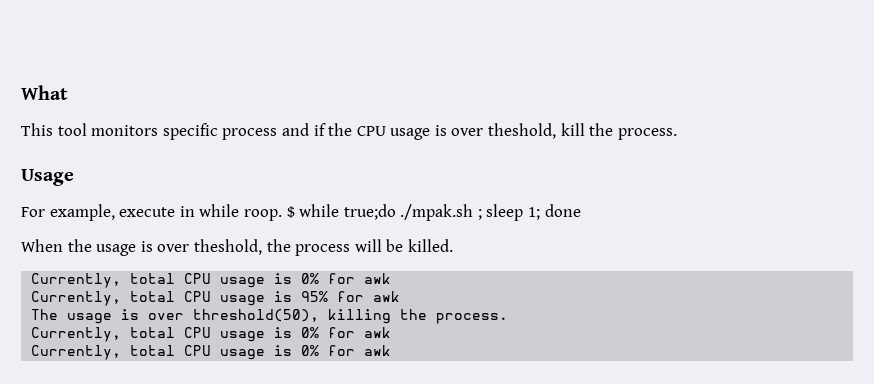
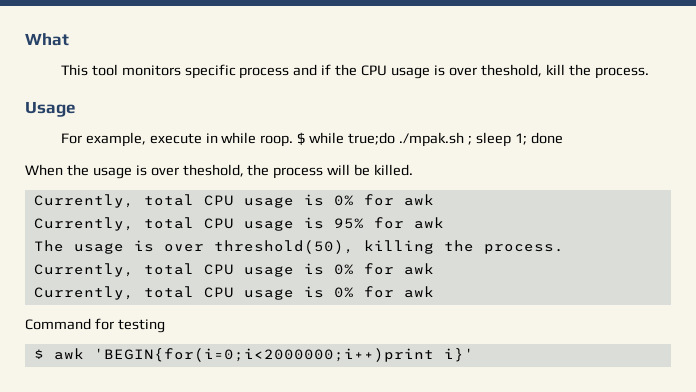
(392, 350) none -> [25,318,165,333] [33,348,474,362] // Command for testing // $ awk 'BEGIN{for(i=0;i<2000000;i++)print i}'

